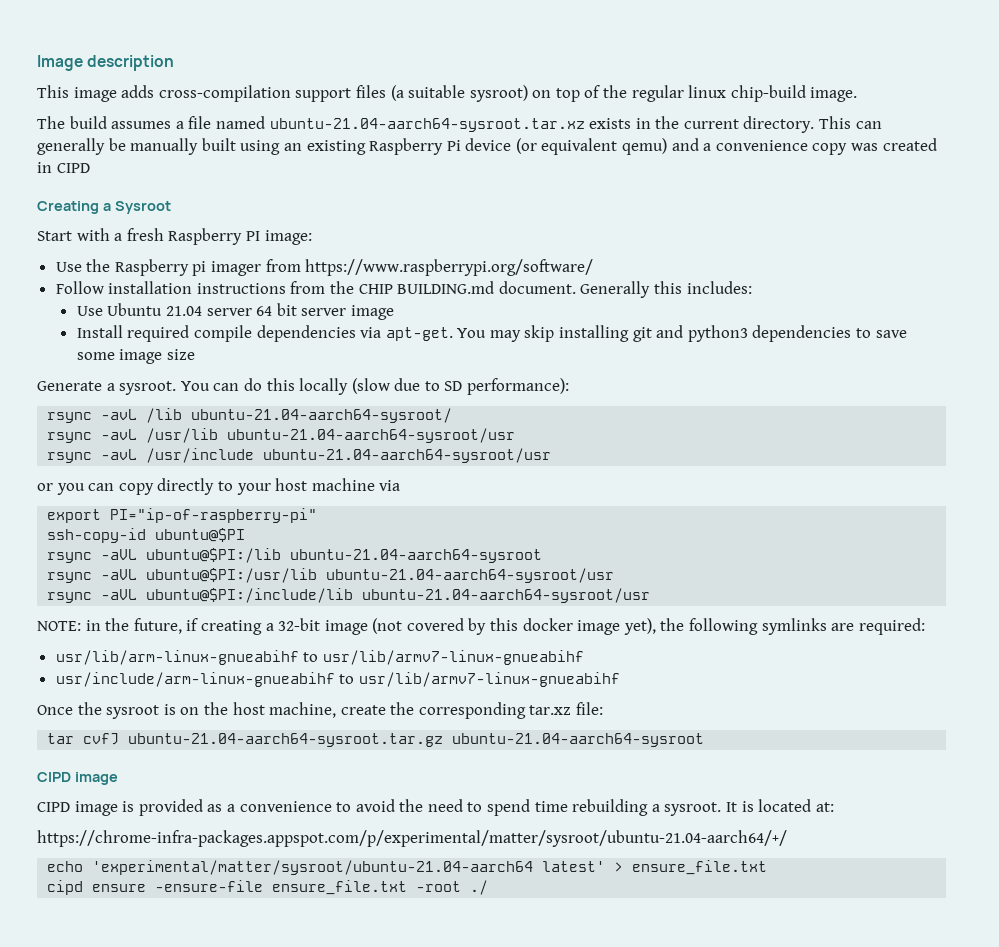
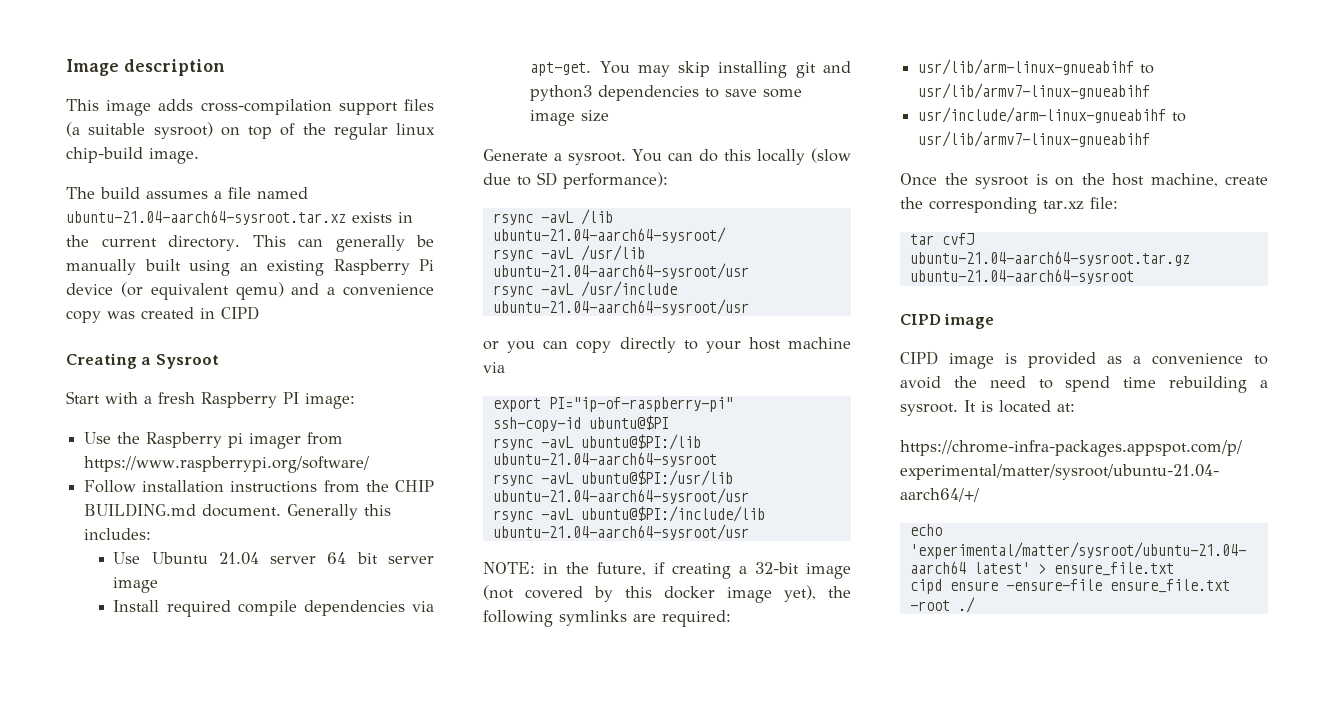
[101,549,138,560] -aVL -> [540,436,574,448] -avL
[101,569,138,580] -aVL -> [540,472,574,484] -avL
[101,589,138,600] -aVL -> [540,508,574,520] -avL

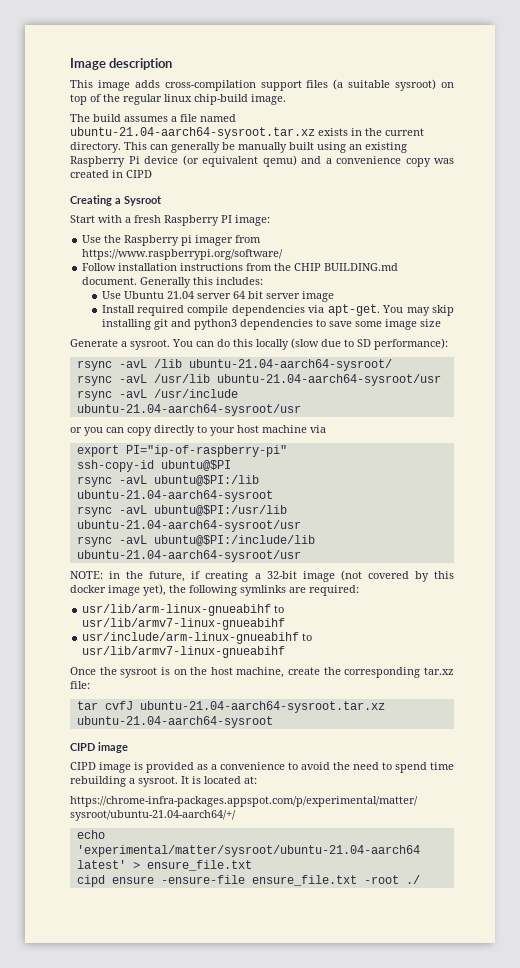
[909,251,1190,266] ubuntu-21.04-aarch64-sysroot.tar.gz -> [139,701,385,713] ubuntu-21.04-aarch64-sysroot.tar.xz

